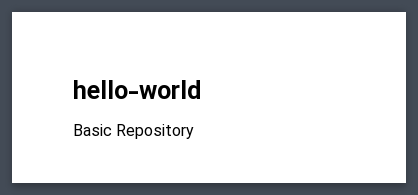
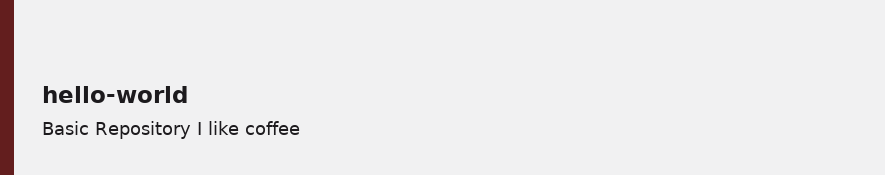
(195, 131) none -> [196,121,300,135] I like coffee

